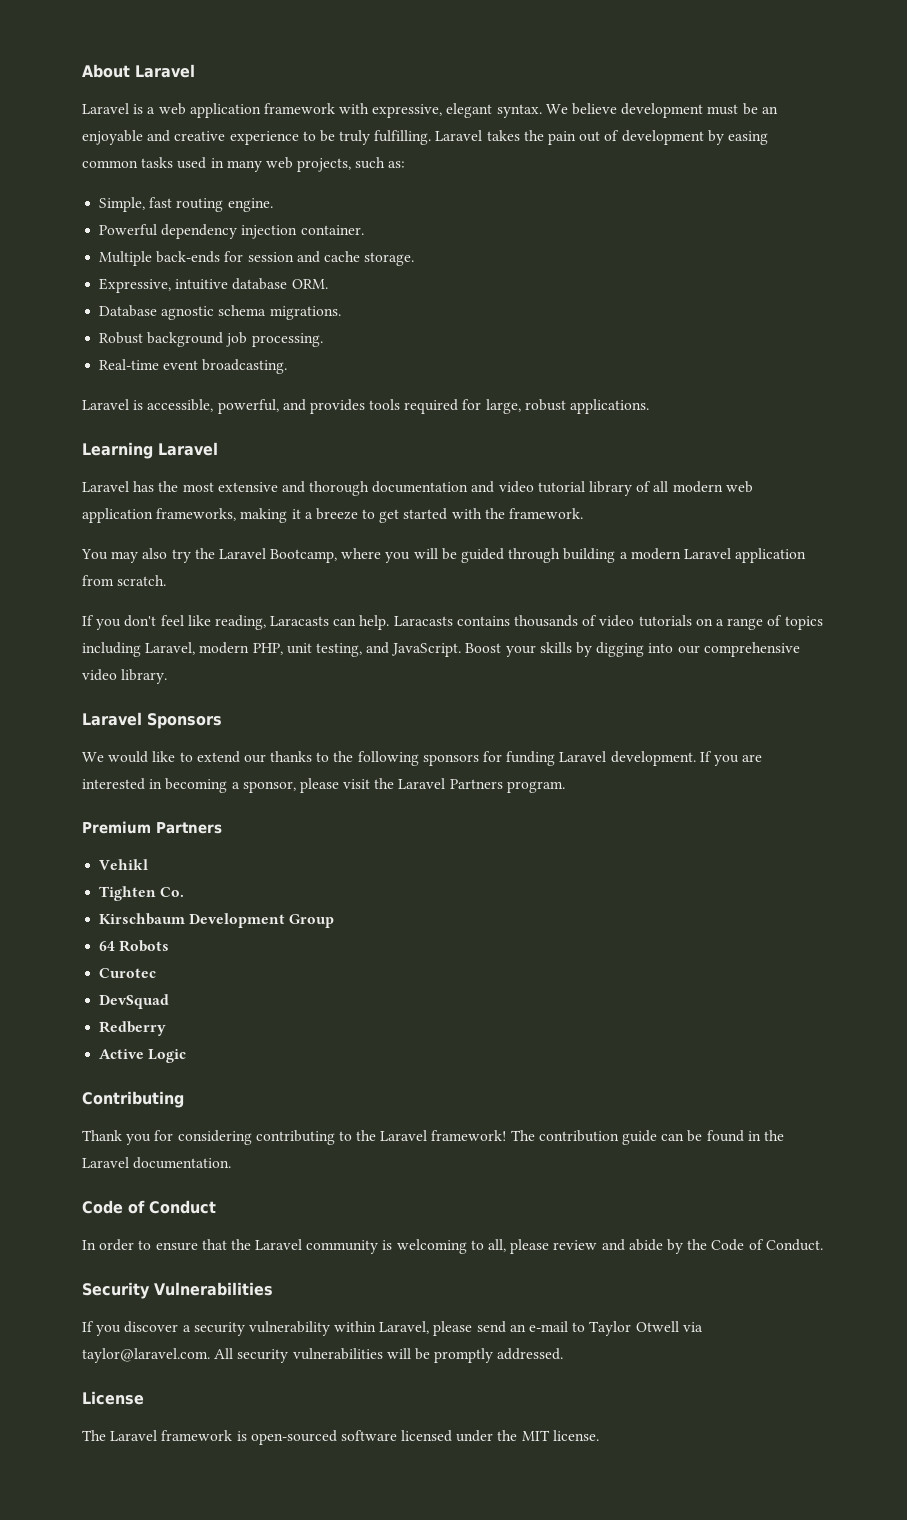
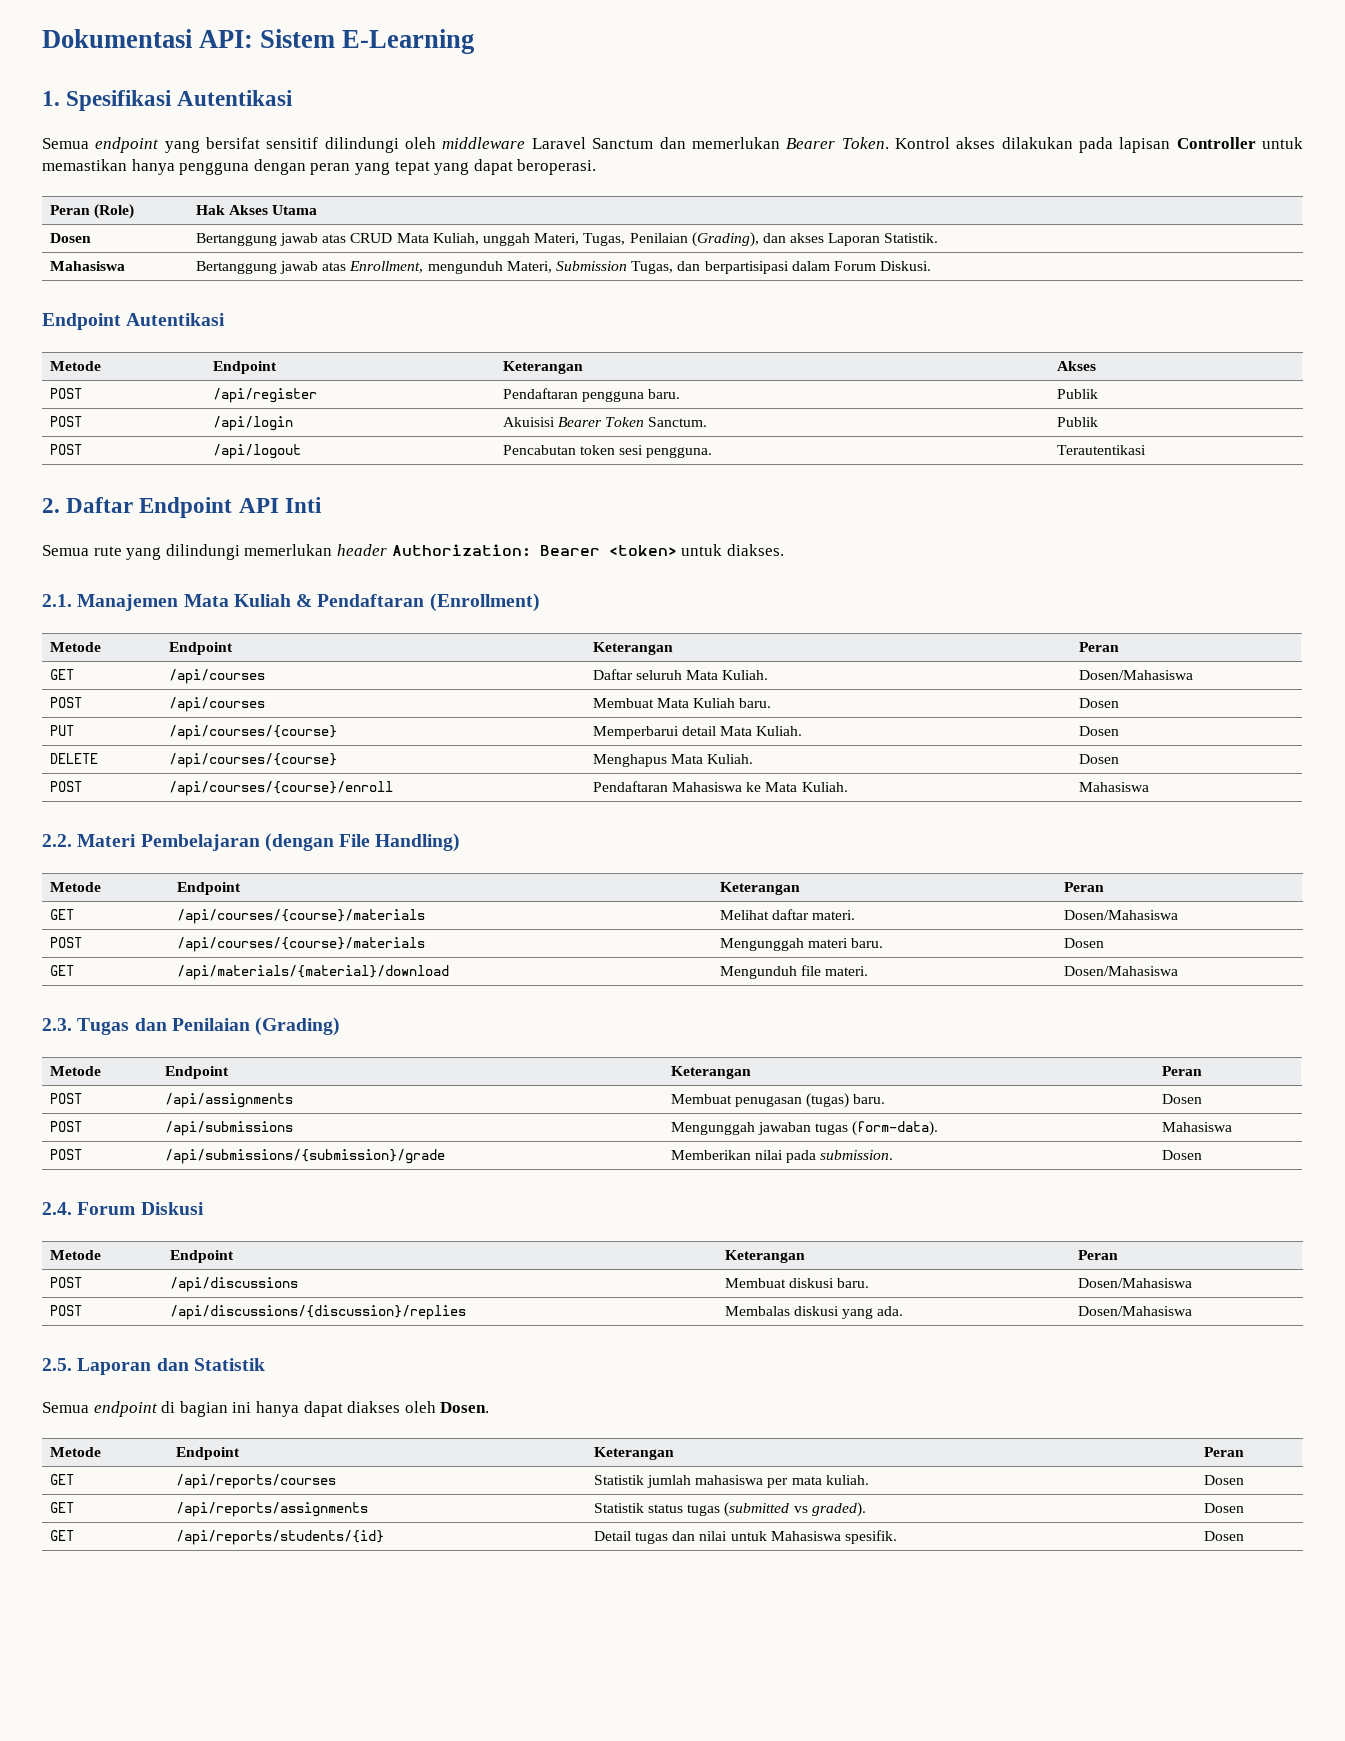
[82,64,195,78] [82,103,778,118] [82,130,768,145] [82,157,406,172] [99,197,273,212] [99,224,364,239] [99,251,415,266] [99,278,328,293] [99,305,341,320] [99,332,323,347] [99,359,288,374] [82,399,650,414] [82,442,218,459] [82,481,753,496] [82,508,584,523] [81,548,807,563] [82,575,167,586] [82,615,823,630] [82,642,800,657] [82,669,168,684] [82,712,222,729] [82,751,763,766] [82,778,565,793] [82,821,222,834] [99,859,149,870] [99,886,185,901] [99,913,335,928] [99,940,170,952] [99,968,157,978] [99,994,170,1009] [99,1021,167,1036] [99,1049,187,1063] [82,1091,184,1108] [82,1130,784,1145] [82,1157,232,1169] [82,1200,216,1214] [82,1239,823,1254] [82,1282,273,1299] [82,1321,703,1336] [82,1348,564,1363] [82,1391,144,1405] [82,1430,599,1445] About Laravel // Laravel is a web application framework with expressive, elegant syntax. We believe development must be an enjoyable and creative experience to be truly fulfilling. Laravel takes the pain out of development by easing common tasks used in many web projects, such as: // Simple, fast routing engine. // Powerful dependency injection container. // Multiple back-ends for session and cache storage. // Expressive, intuitive database ORM. // Database agnostic schema migrations. // Robust background job processing. // Real-time event broadcasting. // Laravel is accessible, powerful, and provides tools required for large, robust applications. // Learning Laravel // Laravel has the most extensive and thorough documentation and video tutorial library of all modern web application frameworks, making it a breeze to get started with the framework. // You may also try the Laravel Bootcamp, where you will be guided through building a modern Laravel application from scratch. // If you don't feel like reading, Laracasts can help. Laracasts contains thousands of video tutorials on a range of topics including Laravel, modern PHP, unit testing, and JavaScript. Boost your skills by digging into our comprehensive video library. // Laravel Sponsors // We would like to extend our thanks to the following sponsors for funding Laravel development. If you are interested in becoming a sponsor, please visit the Laravel Partners program. // Premium Partners // Vehikl // Tighten Co. // Kirschbaum Development Group // 64 Robots // Curotec // DevSquad // Redberry // Active Logic // Contributing // Thank you for considering contributing to the Laravel framework! The contribution guide can be found in the Laravel documentation. // Code of Conduct // In order to ensure that the Laravel community is welcoming to all, please review and abide by the Code of Conduct. // Security Vulnerabilities // If you discover a security vulnerability within Laravel, please send an e-mail to Taylor Otwell via taylor@laravel.com. All security vulnerabilities will be promptly addressed. // License // The Laravel framework is open-sourced software licensed under the MIT license. -> [42,29,475,54] [42,90,294,111] [42,137,1303,153] [42,159,597,175] [49,204,135,219] [195,205,318,215] [49,233,91,243] [195,232,939,247] [49,261,125,271] [195,261,932,274] [42,313,226,330] [49,361,101,371] [212,361,277,374] [502,361,583,374] [1056,361,1096,371] [49,388,82,399] [212,388,317,403] [502,388,681,402] [1056,389,1098,399] [49,416,82,427] [212,416,293,431] [502,417,708,427] [1056,417,1098,427] [49,444,82,455] [212,444,301,459] [502,445,713,458] [1056,445,1146,455] [42,497,322,518] [42,544,784,560] [42,593,540,612] [49,642,101,652] [168,642,233,655] [592,642,673,655] [1078,642,1119,652] [49,669,74,680] [168,669,265,684] [592,669,769,680] [1078,670,1193,680] [49,697,82,708] [168,697,265,712] [592,698,772,708] [1078,698,1119,708] [49,725,74,736] [168,725,337,740] [592,726,803,739] [1078,726,1119,736] [49,753,98,764] [168,753,337,768] [592,754,754,767] [1078,754,1119,764] [49,781,82,792] [168,781,393,796] [592,781,848,792] [1078,782,1149,792] [42,833,461,852] [49,882,101,892] [176,882,241,895] [719,882,800,895] [1063,882,1104,892] [49,909,74,920] [176,909,425,924] [719,909,856,920] [1063,910,1178,920] [49,937,82,948] [176,937,425,952] [719,938,884,951] [1063,938,1104,948] [49,965,74,976] [176,965,449,980] [719,965,869,979] [1063,966,1178,976] [42,1017,341,1036] [49,1066,101,1076] [164,1066,229,1079] [670,1066,751,1079] [1161,1066,1202,1076] [49,1093,82,1104] [164,1093,293,1108] [670,1093,886,1108] [1161,1094,1202,1104] [49,1121,82,1132] [164,1121,293,1136] [670,1121,939,1136] [1161,1122,1232,1132] [49,1149,82,1160] [164,1149,445,1164] [670,1150,894,1163] [1161,1150,1202,1160] [42,1202,204,1215] [49,1250,101,1260] [169,1250,234,1263] [724,1250,805,1263] [1077,1250,1118,1260] [49,1277,82,1288] [169,1277,298,1292] [724,1278,870,1288] [1077,1278,1192,1288] [49,1305,82,1316] [169,1305,466,1320] [724,1306,904,1319] [1077,1306,1192,1316] [42,1358,265,1375] [42,1401,490,1417] [49,1447,101,1457] [175,1447,240,1460] [593,1447,674,1460] [1203,1447,1244,1457] [49,1474,74,1485] [175,1474,336,1489] [593,1475,869,1488] [1203,1475,1244,1485] [49,1502,74,1513] [175,1502,368,1517] [593,1502,866,1517] [1203,1503,1244,1513] [49,1530,74,1541] [175,1530,384,1545] [593,1530,897,1544] [1203,1531,1244,1541] Dokumentasi API: Sistem E-Learning // 1. Spesifikasi Autentikasi // Semua endpoint yang bersifat sensitif dilindungi oleh middleware Laravel Sanctum dan memerlukan Bearer Token. Kontrol akses dilakukan pada lapisan Controller untuk memastikan hanya pengguna dengan peran yang tepat yang dapat beroperasi. // Peran (Role) | Hak Akses Utama // Dosen | Bertanggung jawab atas CRUD Mata Kuliah, unggah Materi, Tugas, Penilaian (Grading), dan akses Laporan Statistik. // Mahasiswa | Bertanggung jawab atas Enrollment, mengunduh Materi, Submission Tugas, dan berpartisipasi dalam Forum Diskusi. // Endpoint Autentikasi // Metode | Endpoint | Keterangan | Akses // POST | /api/register | Pendaftaran pengguna baru. | Publik // POST | /api/login | Akuisisi Bearer Token Sanctum. | Publik // POST | /api/logout | Pencabutan token sesi pengguna. | Terautentikasi // 2. Daftar Endpoint API Inti // Semua rute yang dilindungi memerlukan header Authorization: Bearer <token> untuk diakses. // 2.1. Manajemen Mata Kuliah & Pendaftaran (Enrollment) // Metode | Endpoint | Keterangan | Peran // GET | /api/courses | Daftar seluruh Mata Kuliah. | Dosen/Mahasiswa // POST | /api/courses | Membuat Mata Kuliah baru. | Dosen // PUT | /api/courses/{course} | Memperbarui detail Mata Kuliah. | Dosen // DELETE | /api/courses/{course} | Menghapus Mata Kuliah. | Dosen // POST | /api/courses/{course}/enroll | Pendaftaran Mahasiswa ke Mata Kuliah. | Mahasiswa // 2.2. Materi Pembelajaran (dengan File Handling) // Metode | Endpoint | Keterangan | Peran // GET | /api/courses/{course}/materials | Melihat daftar materi. | Dosen/Mahasiswa // POST | /api/courses/{course}/materials | Mengunggah materi baru. | Dosen // GET | /api/materials/{material}/download | Mengunduh file materi. | Dosen/Mahasiswa // 2.3. Tugas dan Penilaian (Grading) // Metode | Endpoint | Keterangan | Peran // POST | /api/assignments | Membuat penugasan (tugas) baru. | Dosen // POST | /api/submissions | Mengunggah jawaban tugas (form-data). | Mahasiswa // POST | /api/submissions/{submission}/grade | Memberikan nilai pada submission. | Dosen // 2.4. Forum Diskusi // Metode | Endpoint | Keterangan | Peran // POST | /api/discussions | Membuat diskusi baru. | Dosen/Mahasiswa // POST | /api/discussions/{discussion}/replies | Membalas diskusi yang ada. | Dosen/Mahasiswa // 2.5. Laporan dan Statistik // Semua endpoint di bagian ini hanya dapat diakses oleh Dosen. // Metode | Endpoint | Keterangan | Peran // GET | /api/reports/courses | Statistik jumlah mahasiswa per mata kuliah. | Dosen // GET | /api/reports/assignments | Statistik status tugas (submitted vs graded). | Dosen // GET | /api/reports/students/{id} | Detail tugas dan nilai untuk Mahasiswa spesifik. | Dosen

